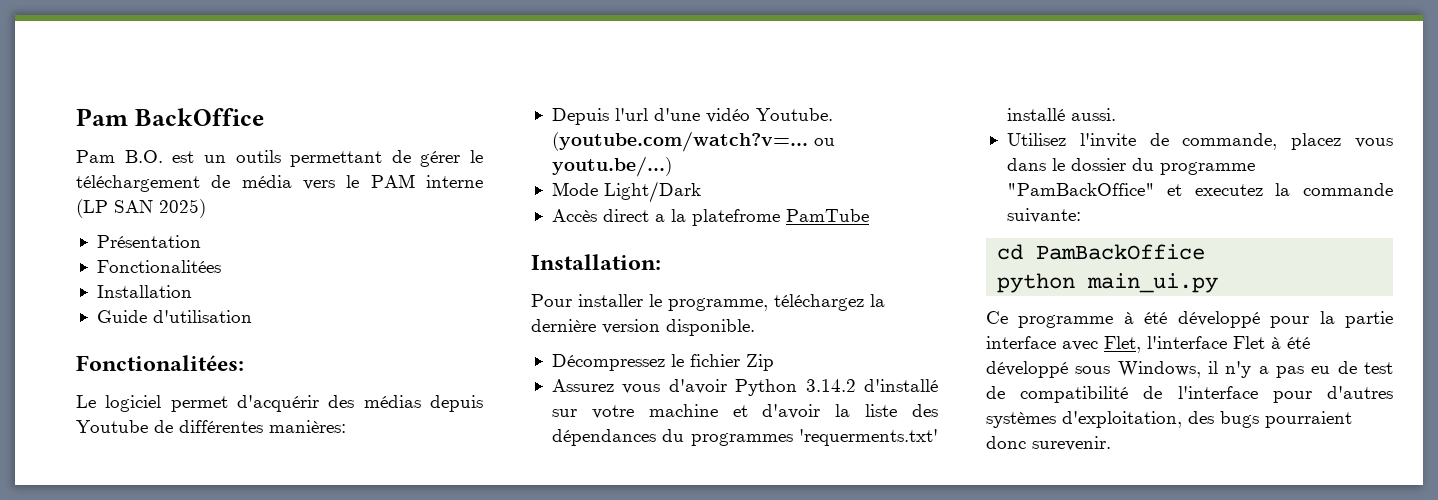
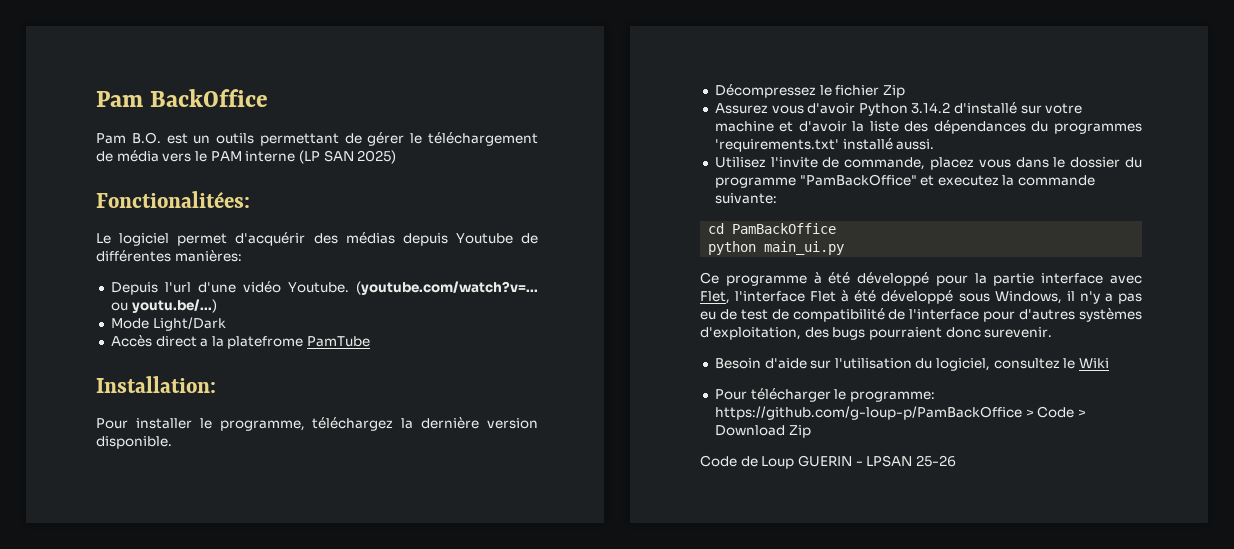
[96,235,201,248] [96,260,221,273] [96,285,192,298] [96,310,252,323] // Présentation // Fonctionalitées // Installation // Guide d'utilisation -> (397, 157) none
[799,429,938,446] 'requerments.txt' -> [714,139,839,152] 'requirements.txt'
(1111, 443) none -> [714,358,1110,371] [714,388,935,402] [714,406,1086,420] [714,425,811,438] [700,455,956,469] // Besoin d'aide sur l'utilisation du logiciel, consultez le Wiki // Pour télécharger le programme: https://github.com/g-loup-p/PamBackOffice > Code > Download Zip // Code de Loup GUERIN - LPSAN 25-26

